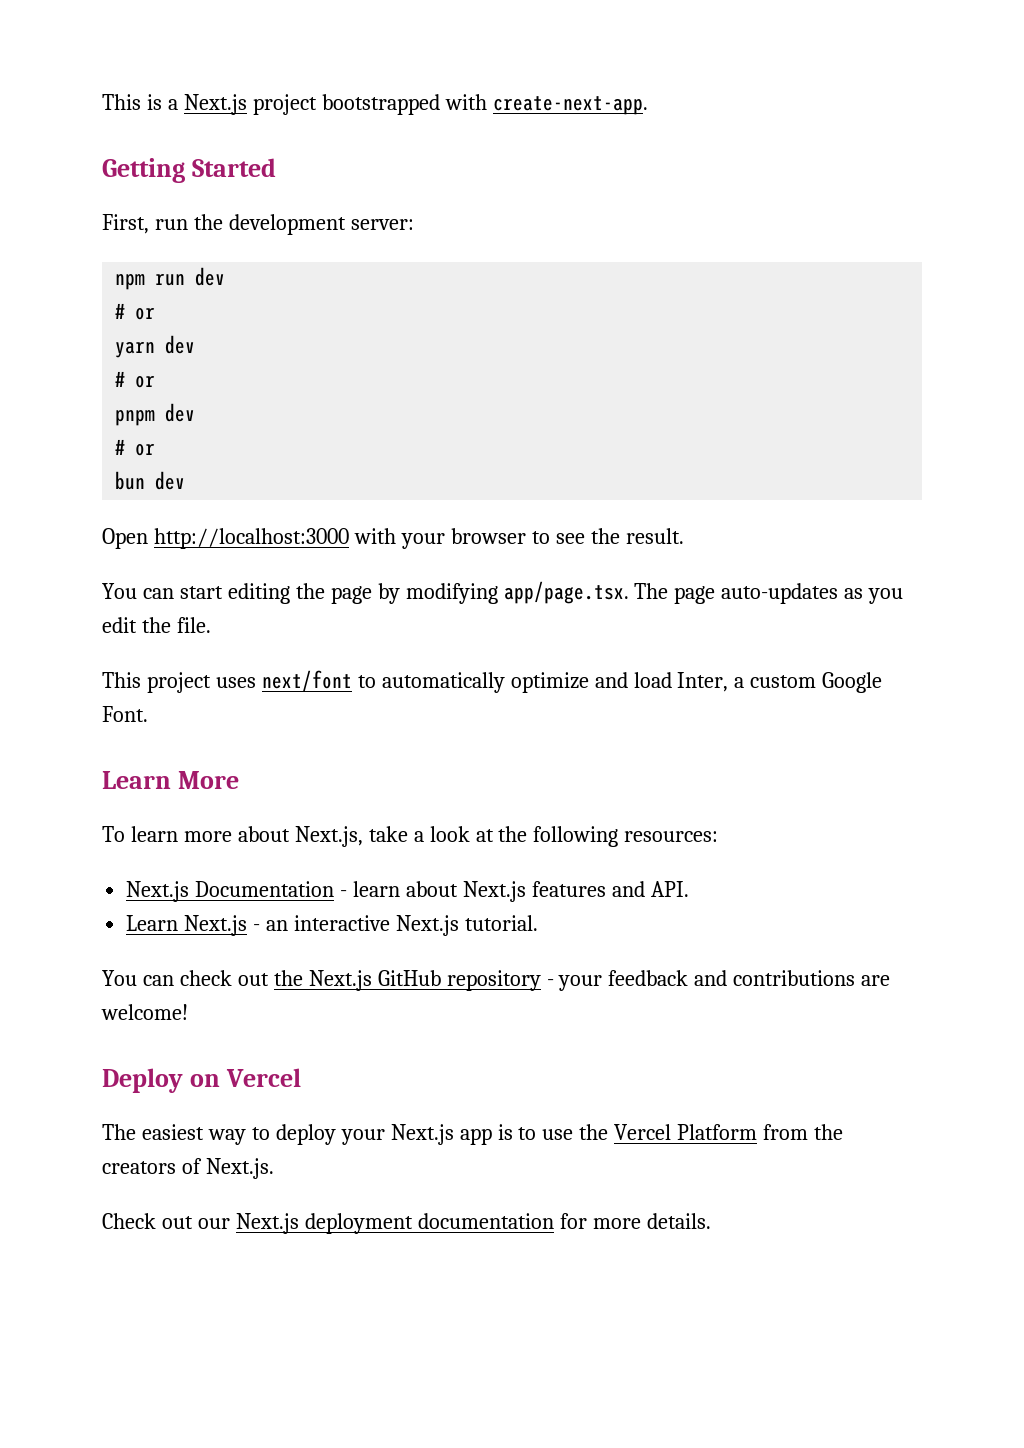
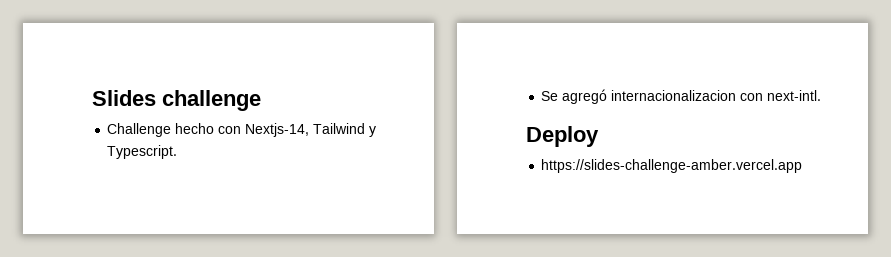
[102,94,648,115] [102,158,276,183] [102,214,414,235] [115,267,226,290] [115,303,156,320] [115,335,196,358] [115,371,156,388] [115,403,196,426] [115,439,156,456] [115,471,186,490] [102,528,684,549] [102,581,904,604] [102,617,211,633] [102,670,883,693] [102,706,148,722] [102,771,239,789] [102,826,719,847] [126,881,689,902] [126,915,538,936] [102,970,891,991] [101,1004,188,1020] [102,1068,301,1093] [102,1124,844,1145] [102,1158,274,1179] [102,1213,711,1234] This is a Next.js project bootstrapped with create-next-app. // Getting Started // First, run the development server: // npm run dev // # or // yarn dev // # or // pnpm dev // # or // bun dev // Open http://localhost:3000 with your browser to see the result. // You can start editing the page by modifying app/page.tsx. The page auto-updates as you edit the file. // This project uses next/font to automatically optimize and load Inter, a custom Google Font. // Learn More // To learn more about Next.js, take a look at the following resources: // Next.js Documentation - learn about Next.js features and API. // Learn Next.js - an interactive Next.js tutorial. // You can check out the Next.js GitHub repository - your feedback and contributions are welcome! // Deploy on Vercel // The easiest way to deploy your Next.js app is to use the Vercel Platform from the creators of Next.js. // Check out our Next.js deployment documentation for more details. -> [92,90,261,111] [107,123,377,137] [107,145,178,159] [541,89,822,104] [526,126,599,147] [541,159,803,173] Slides challenge // Challenge hecho con Nextjs-14, Tailwind y Typescript. // Se agregó internacionalizacion con next-intl. // Deploy // https://slides-challenge-amber.vercel.app

